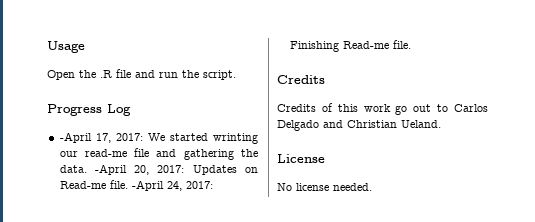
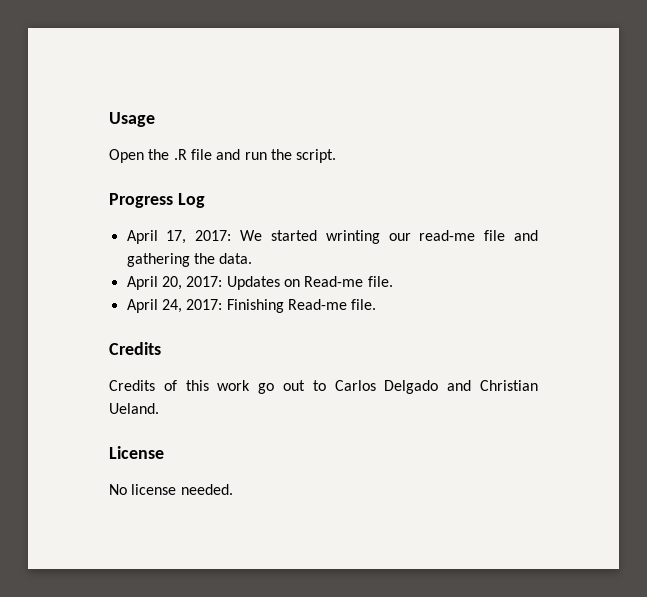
[59,132,92,143] -April -> [126,230,158,244] April
[94,164,127,175] -April -> [126,276,158,290] // April
[131,180,164,191] -April -> [126,299,158,313] // April

